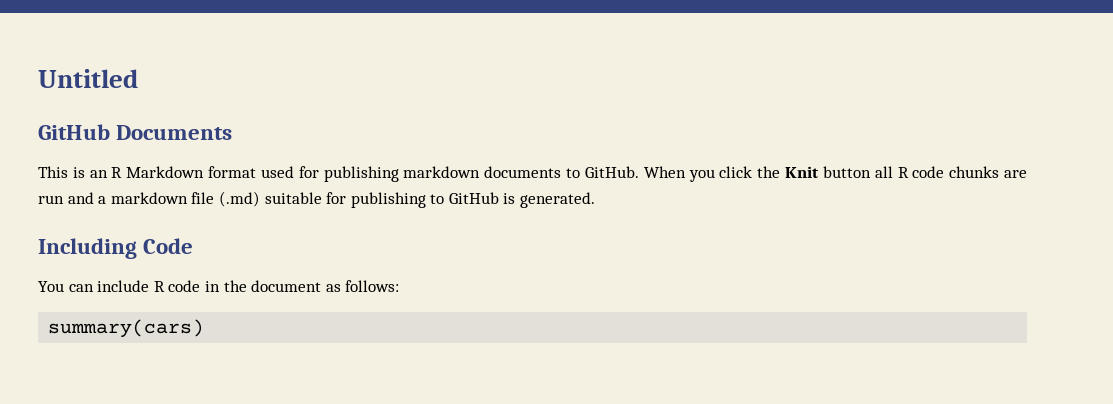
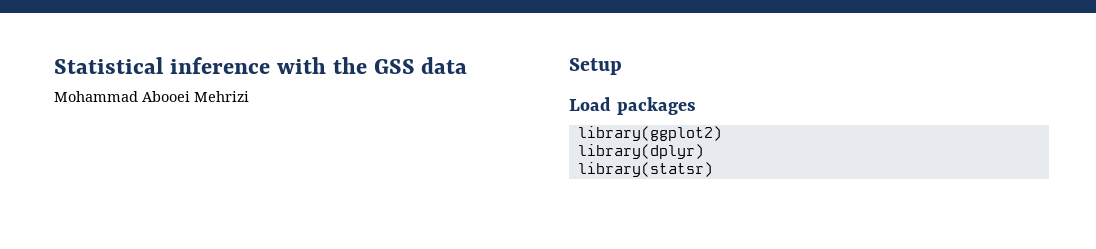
[38,69,138,88] [38,124,233,140] [38,166,1028,182] [38,191,596,208] [38,238,194,259] [38,280,400,292] [48,319,205,338] Untitled // GitHub Documents // This is an R Markdown format used for publishing markdown documents to GitHub. When you click the Knit button all R code chunks are run and a markdown file (.md) suitable for publishing to GitHub is generated. // Including Code // You can include R code in the document as follows: // summary(cars) -> [54,57,468,74] [54,91,249,102] [569,58,622,75] [569,97,696,115] [577,126,722,141] [577,144,704,159] [577,162,713,177] Statistical inference with the GSS data // Mohammad Abooei Mehrizi // Setup // Load packages // library(ggplot2) // library(dplyr) // library(statsr)

